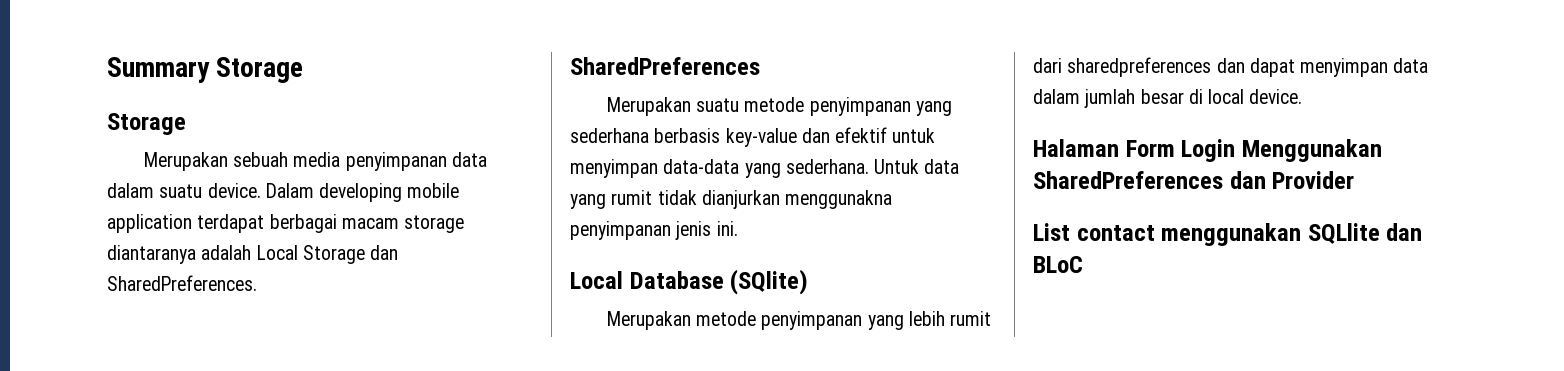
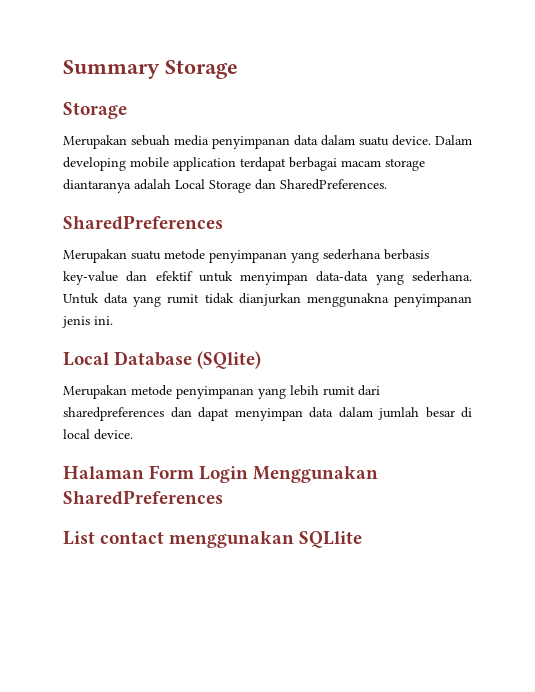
[1229,171,1355,189] dan Provider -> (223, 497) none
[1386,223,1423,241] [1033,256,1083,273] dan BLoC -> (363, 539) none

